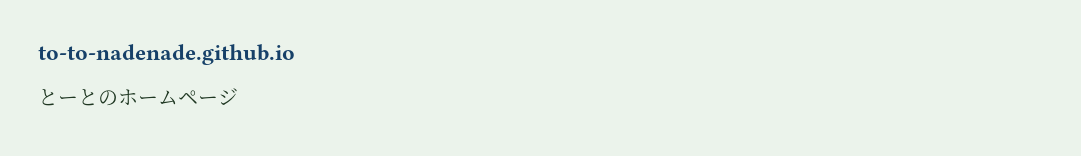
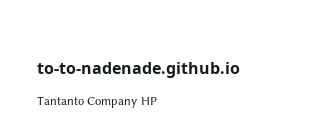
[38,88,238,106] とーとのホームページ -> [37,96,157,108] Tantanto Company HP

